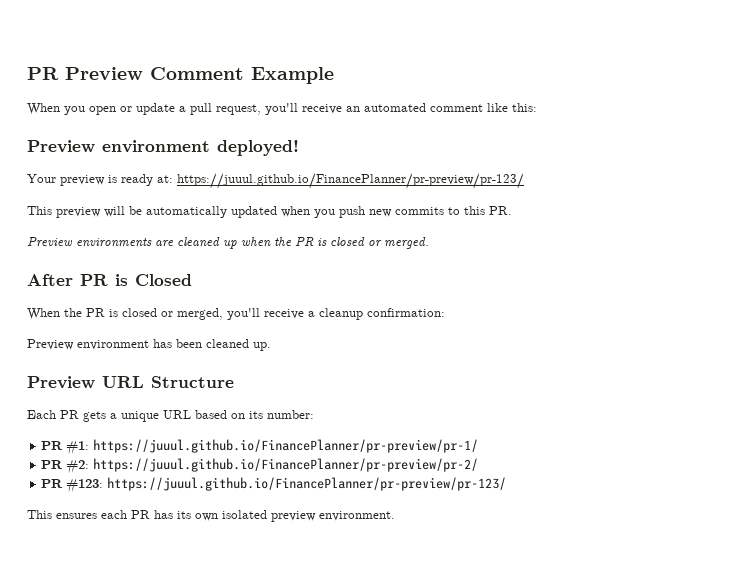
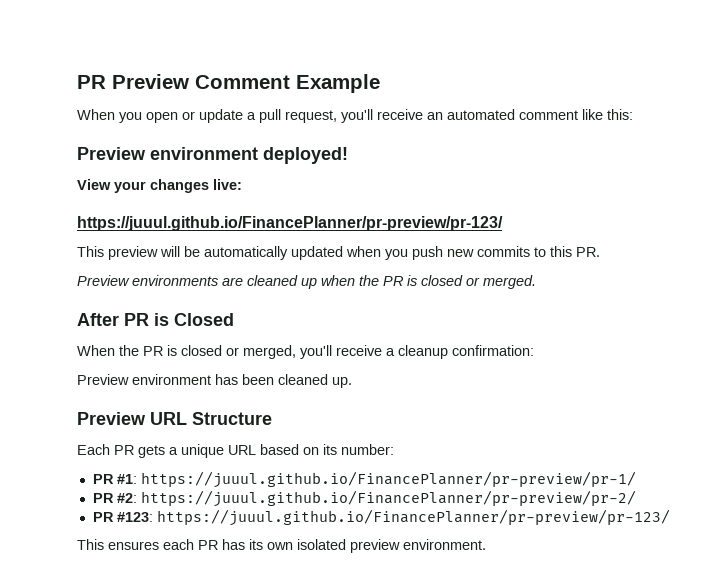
[27,174,173,186] Your preview is ready at: -> [77,179,242,193] View your changes live: //

